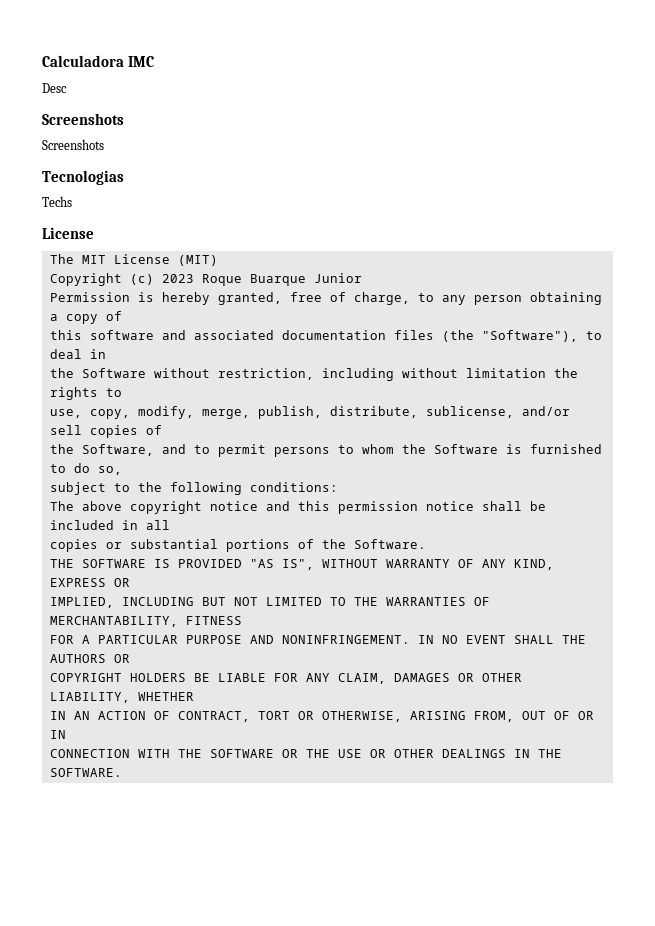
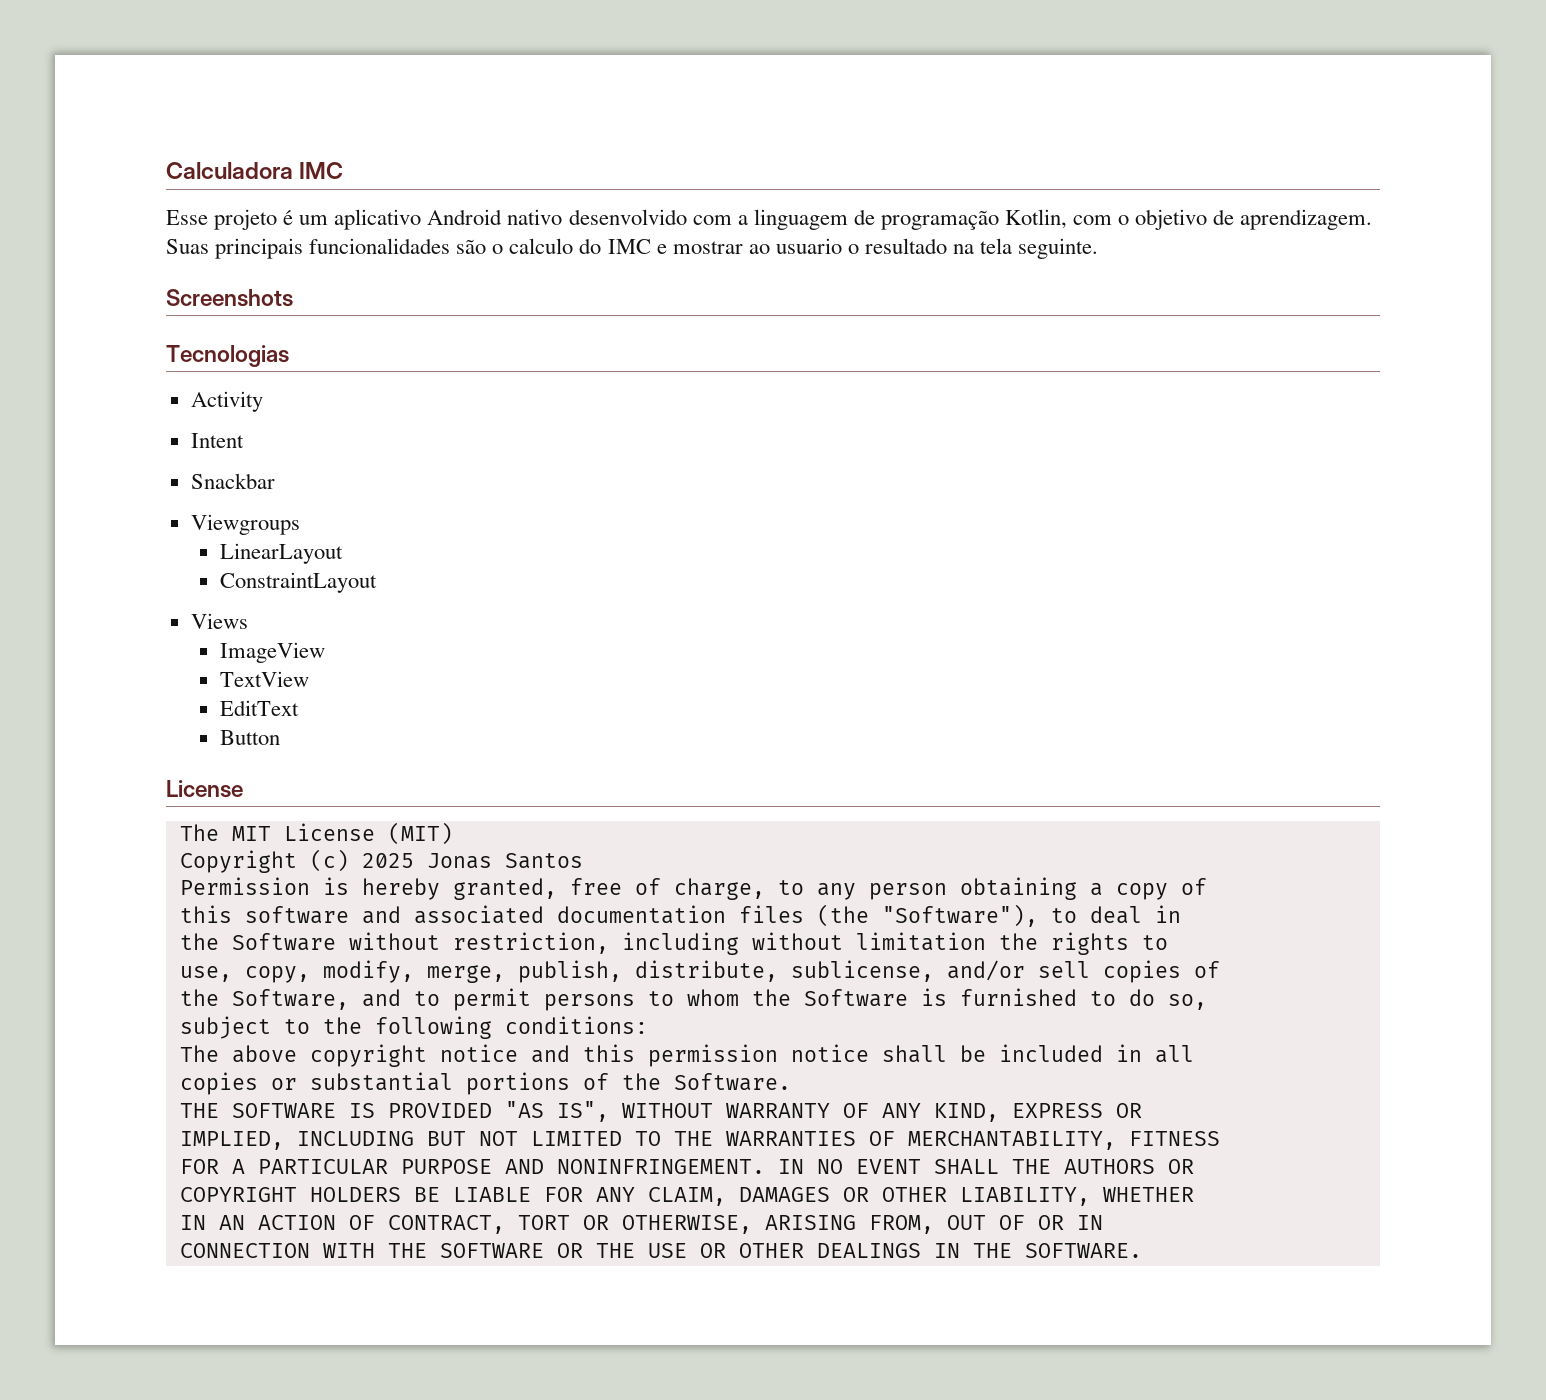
[42,83,67,93] [42,113,124,125] [42,139,104,150] [42,170,124,185] [42,196,72,207] Desc // Screenshots // Screenshots // Tecnologias // Techs -> [166,209,1373,230] [166,238,1099,259] [166,289,293,307] [166,345,289,367] [190,391,263,412] [190,433,244,448] [190,473,275,489] [190,514,300,535] [220,543,344,564] [220,572,378,593] [190,613,248,629] [220,642,326,663] [220,671,310,687] [220,700,300,716] [220,730,281,745] Esse projeto é um aplicativo Android nativo desenvolvido com a linguagem de programação Kotlin, com o objetivo de aprendizagem. Suas principais funcionalidades são o calculo do IMC e mostrar ao usuario o resultado na tela seguinte. // Screenshots // Tecnologias // Activity // Intent // Snackbar // Viewgroups // LinearLayout // ConstraintLayout // Views // ImageView // TextView // EditText // Button
[161,273,362,286] 2023 Roque Buarque Junior -> [361,853,583,869] 2025 Jonas Santos

